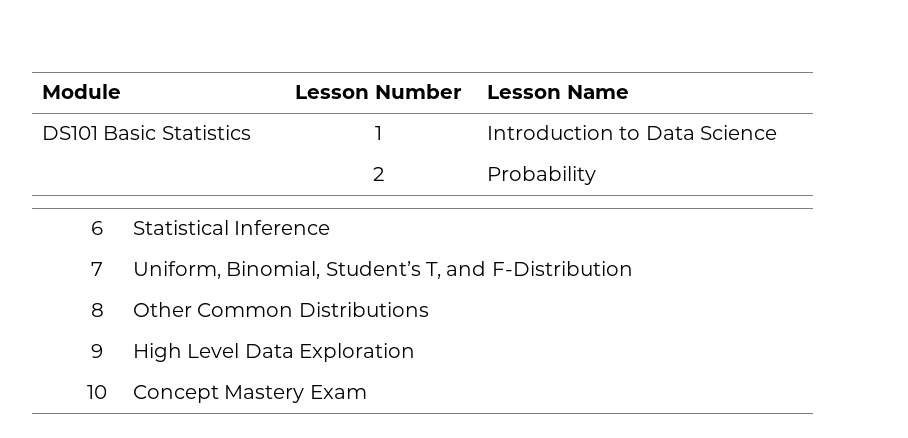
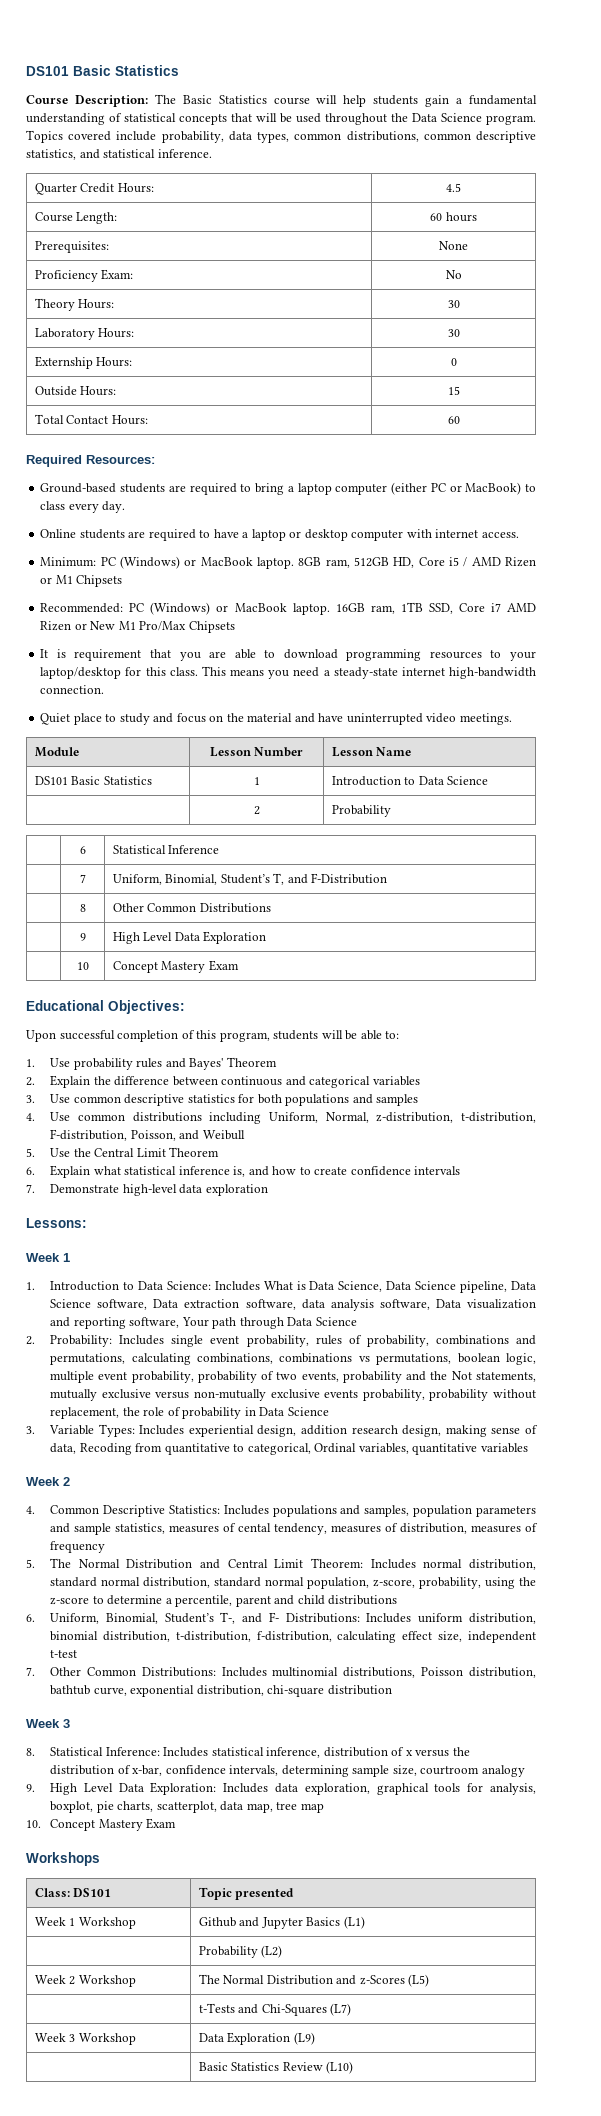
(41, 91) none -> [26,65,179,76] [26,94,538,107] [26,113,536,125] [26,130,536,143] [26,149,212,160] [34,183,154,195] [446,183,461,192] [34,212,118,224] [430,212,477,222] [34,241,109,253] [439,241,468,250] [34,269,134,282] [445,270,462,279] [34,298,115,311] [447,300,460,308] [34,328,135,340] [447,329,460,337] [34,356,133,369] [450,358,457,366] [34,386,117,396] [447,386,460,395] [34,414,148,425] [447,416,460,424] [26,455,155,467] [40,482,536,495] [40,501,126,513] [40,529,519,541] [40,556,536,569] [40,575,123,587] [40,602,536,615] [40,621,235,633] [40,649,536,661] [40,666,536,679] [40,685,105,694] [40,713,512,725] DS101 Basic Statistics // Course Description: The Basic Statistics course will help students gain a fundamental understanding of statistical concepts that will be used throughout the Data Science program. Topics covered include probability, data types, common distributions, common descriptive statistics, and statistical inference. // Quarter Credit Hours: | 4.5 // Course Length: | 60 hours // Prerequisites: | None // Proficiency Exam: | No // Theory Hours: | 30 // Laboratory Hours: | 30 // Externship Hours: | 0 // Outside Hours: | 15 // Total Contact Hours: | 60 // Required Resources: // Ground-based students are required to bring a laptop computer (either PC or MacBook) to class every day. // Online students are required to have a laptop or desktop computer with internet access. // Minimum: PC (Windows) or MacBook laptop. 8GB ram, 512GB HD, Core i5 / AMD Rizen or M1 Chipsets // Recommended: PC (Windows) or MacBook laptop. 16GB ram, 1TB SSD, Core i7 AMD Rizen or New M1 Pro/Max Chipsets // It is requirement that you are able to download programming resources to your laptop/desktop for this class. This means you need a steady-state internet high-bandwidth connection. // Quiet place to study and focus on the material and have uninterrupted video meetings. //
(367, 392) none -> [26,1000,185,1014] [26,1030,400,1042] [26,1057,277,1070] [26,1075,420,1088] [26,1094,419,1106] [26,1112,536,1124] [50,1129,245,1141] [26,1147,220,1157] [26,1165,461,1178] [26,1184,268,1196] [26,1218,87,1228] [26,1253,70,1262] [26,1281,536,1293] [50,1299,537,1311] [50,1317,357,1329] [26,1335,537,1347] [50,1353,536,1365] [50,1371,536,1383] [50,1389,536,1401] [50,1407,329,1419] [26,1424,538,1437] [50,1443,528,1455] [26,1477,70,1486] [26,1505,536,1517] [50,1523,538,1535] [50,1541,106,1553] [26,1558,536,1570] [50,1577,536,1589] [50,1595,398,1607] [26,1612,536,1624] [50,1631,536,1643] [50,1650,78,1658] [26,1667,536,1678] [50,1685,392,1697] [26,1719,70,1728] [26,1747,470,1758] [50,1765,525,1777] [26,1782,536,1795] [50,1801,324,1813] [26,1818,177,1831] [26,1852,100,1866] [34,1888,112,1897] [198,1887,295,1900] [34,1917,136,1929] [198,1916,365,1929] [198,1945,283,1958] [34,1975,136,1987] [198,1974,430,1987] [198,2003,352,2016] [34,2033,136,2045] [198,2032,315,2045] [198,2061,354,2074] // Educational Objectives: // Upon successful completion of this program, students will be able to: // 1. Use probability rules and Bayes' Theorem // 2. Explain the difference between continuous and categorical variables // 3. Use common descriptive statistics for both populations and samples // 4. Use common distributions including Uniform, Normal, z-distribution, t-distribution, F-distribution, Poisson, and Weibull // 5. Use the Central Limit Theorem // 6. Explain what statistical inference is, and how to create confidence intervals // 7. Demonstrate high-level data exploration // Lessons: // Week 1 // 1. Introduction to Data Science: Includes What is Data Science, Data Science pipeline, Data Science software, Data extraction software, data analysis software, Data visualization and reporting software, Your path through Data Science // 2. Probability: Includes single event probability, rules of probability, combinations and permutations, calculating combinations, combinations vs permutations, boolean logic, multiple event probability, probability of two events, probability and the Not statements, mutually exclusive versus non-mutually exclusive events probability, probability without replacement, the role of probability in Data Science // 3. Variable Types: Includes experiential design, addition research design, making sense of data, Recoding from quantitative to categorical, Ordinal variables, quantitative variables // Week 2 // 4. Common Descriptive Statistics: Includes populations and samples, population parameters and sample statistics, measures of cental tendency, measures of distribution, measures of frequency // 5. The Normal Distribution and Central Limit Theorem: Includes normal distribution, standard normal distribution, standard normal population, z-score, probability, using the z-score to determine a percentile, parent and child distributions // 6. Uniform, Binomial, Student’s T-, and F- Distributions: Includes uniform distribution, binomial distribution, t-distribution, f-distribution, calculating effect size, independent t-test // 7. Other Common Distributions: Includes multinomial distributions, Poisson distribution, bathtub curve, exponential distribution, chi-square distribution // Week 3 // 8. Statistical Inference: Includes statistical inference, distribution of x versus the distribution of x-bar, confidence intervals, determining sample size, courtroom analogy // 9. High Level Data Exploration: Includes data exploration, graphical tools for analysis, boxplot, pie charts, scatterplot, data map, tree map // 10. Concept Mastery Exam // Workshops // Class: DS101 | Topic presented // Week 1 Workshop | Github and Jupyter Basics (L1) // | Probability (L2) // Week 2 Workshop | The Normal Distribution and z-Scores (L5) // | t-Tests and Chi-Squares (L7) // Week 3 Workshop | Data Exploration (L9) // | Basic Statistics Review (L10)

